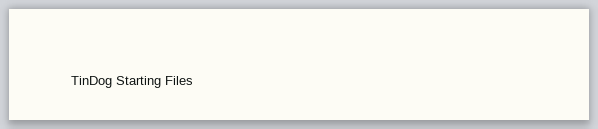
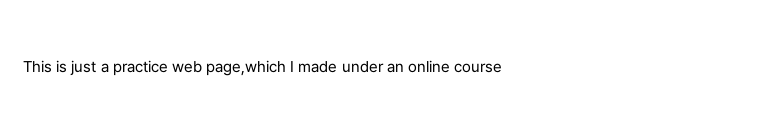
[71,76,193,88] TinDog Starting Files -> [23,60,503,76] This is just a practice web page,which I made under an online course

